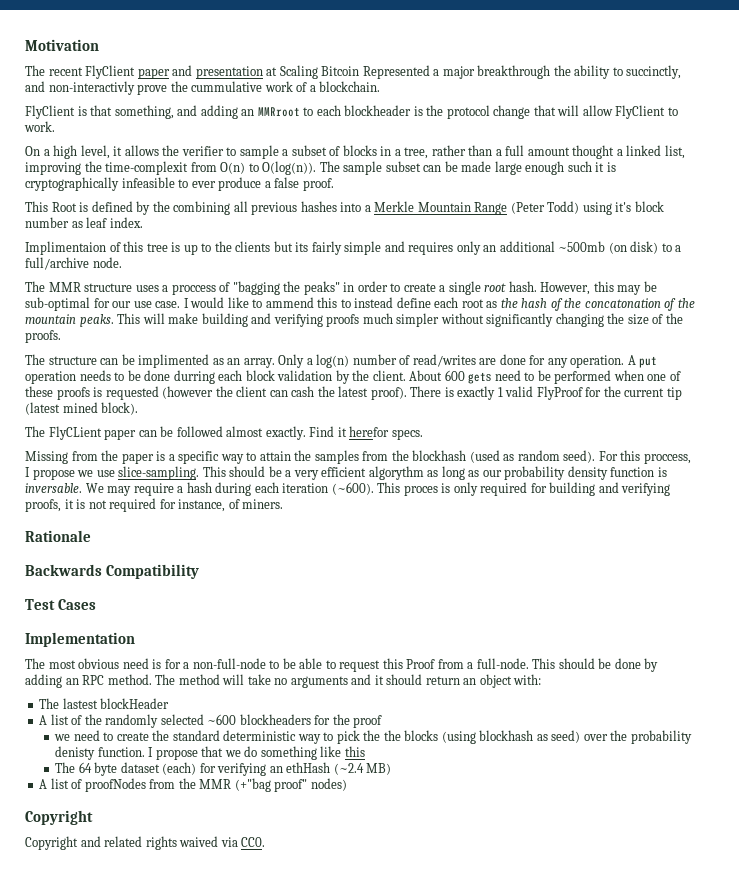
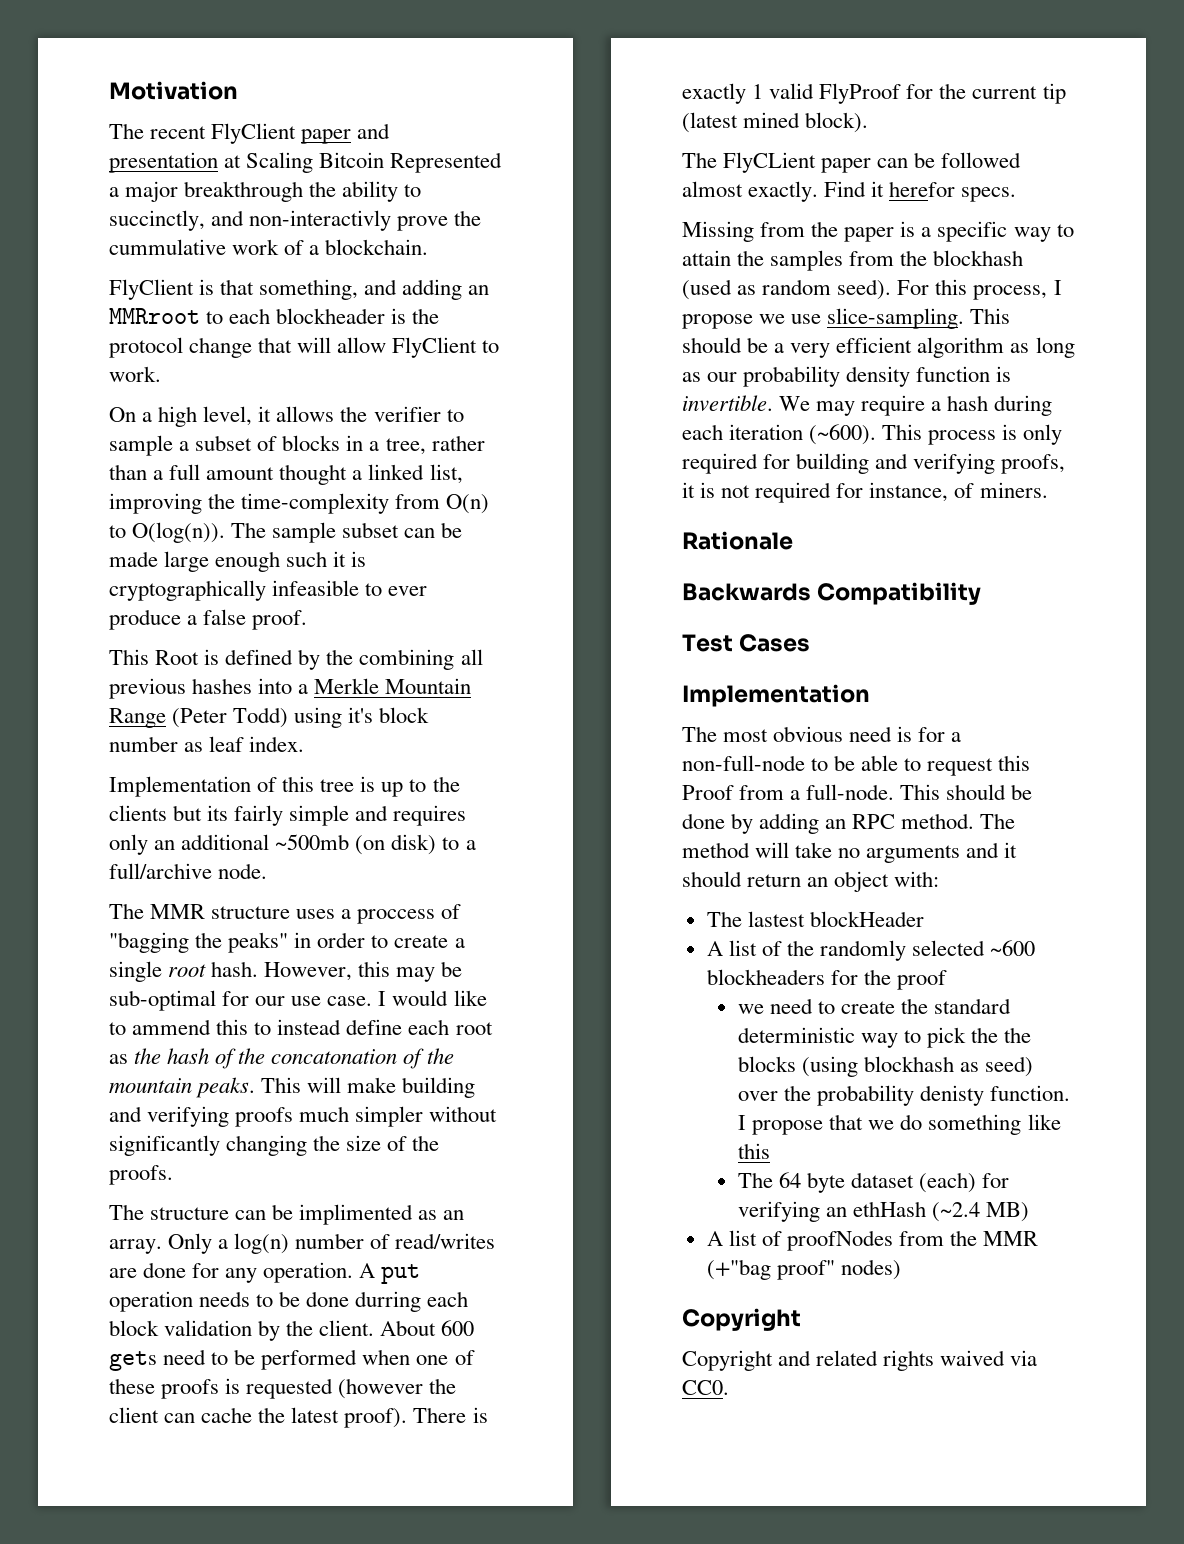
[105,161,189,175] time-complexit -> [241,493,390,514] time-complexity
[25,241,106,255] Implimentaion -> [109,776,251,797] Implementation
[291,386,315,397] cash -> [201,1407,253,1423] cache
[643,453,691,464] proccess, -> [973,285,1048,300] process,
[368,466,424,480] algorythm -> [917,337,1005,358] algorithm
[25,483,82,493] inversable. -> [682,395,773,411] invertible.
[403,485,438,496] proces -> [928,430,997,445] process

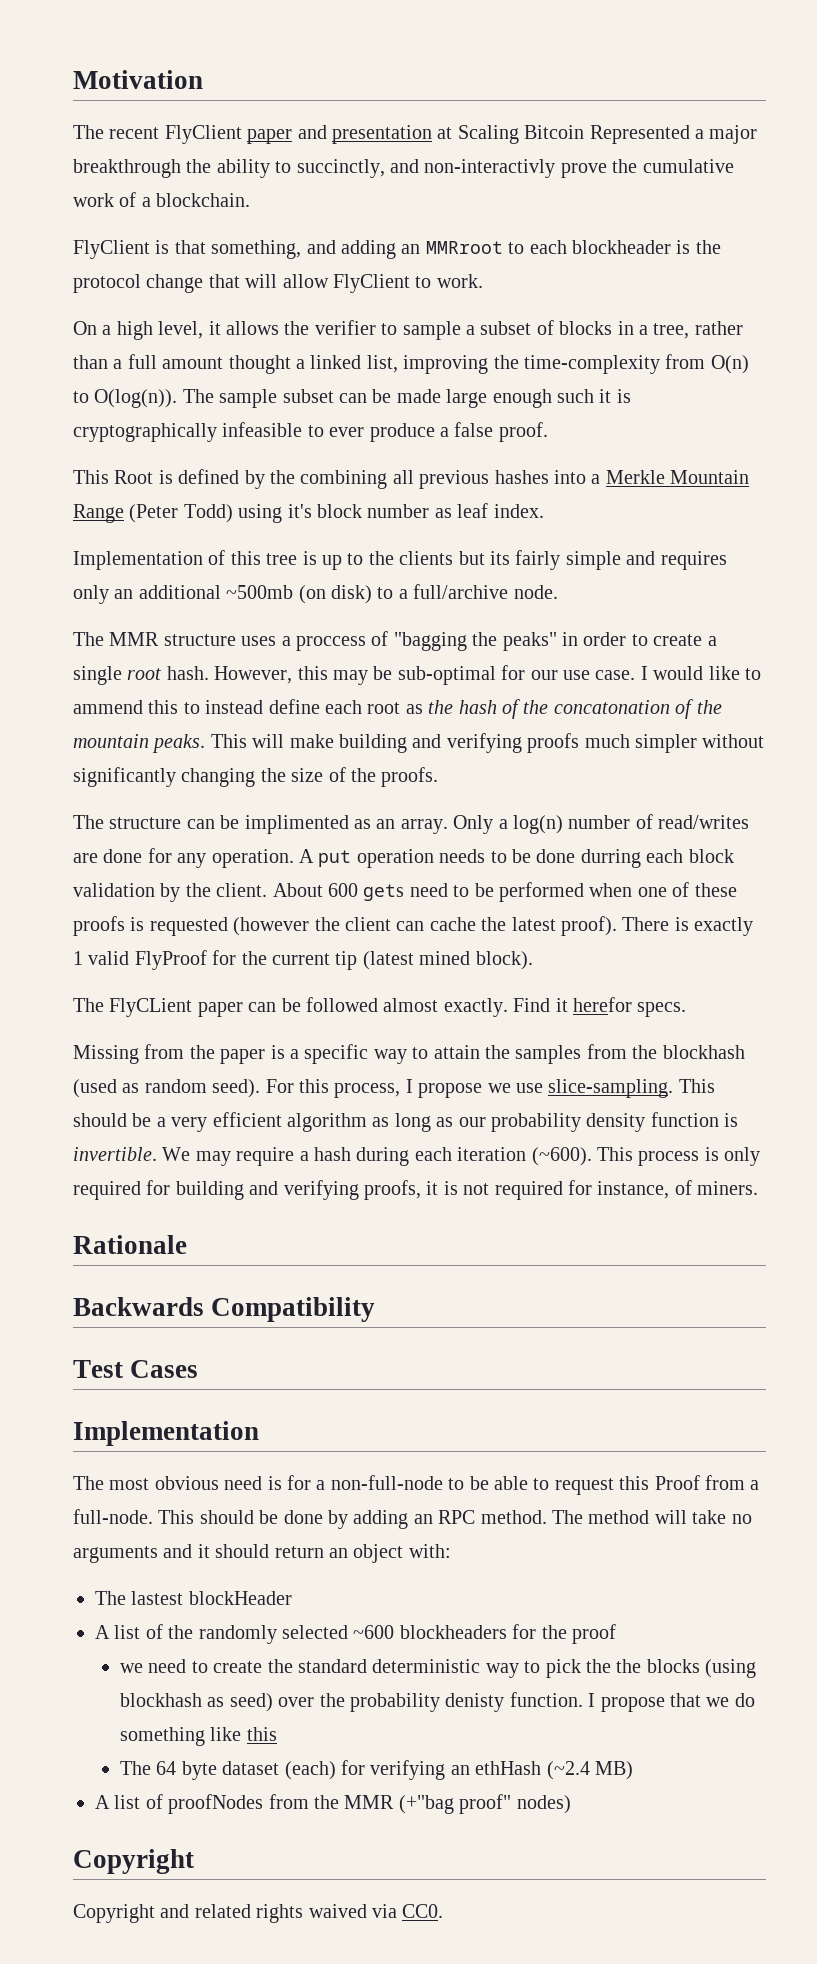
[109,239,226,255] cummulative -> [642,159,734,173] cumulative

